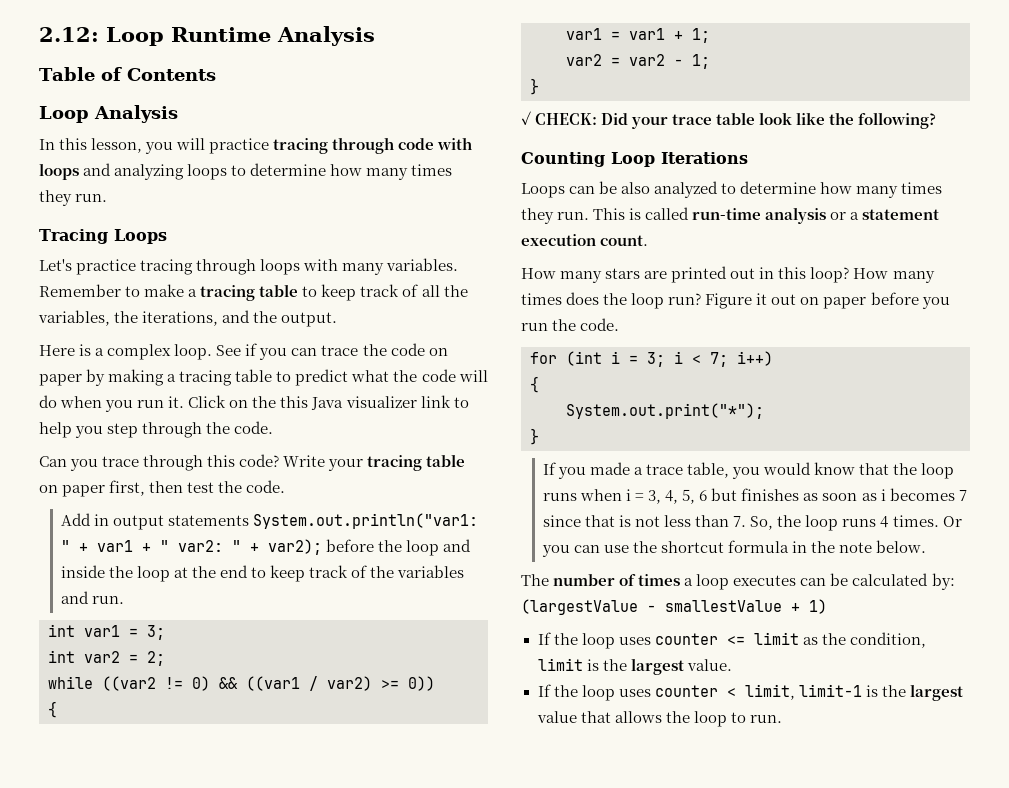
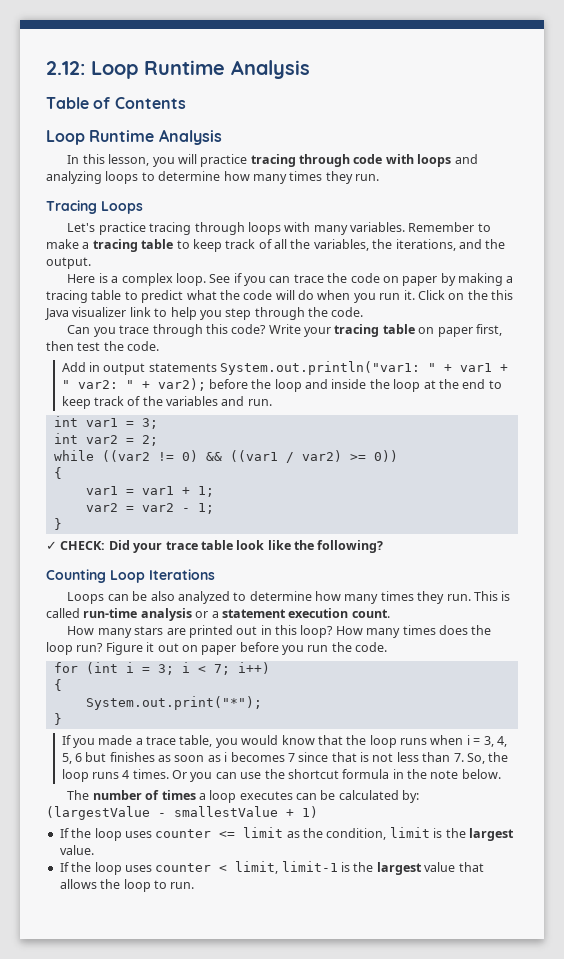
(89, 114) none -> [89,130,155,142] Runtime

